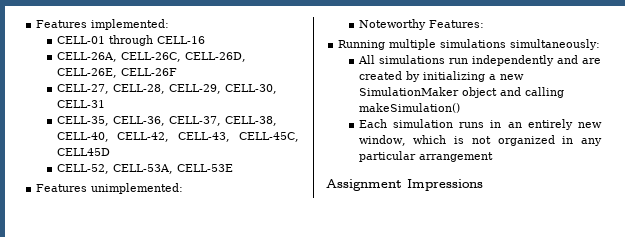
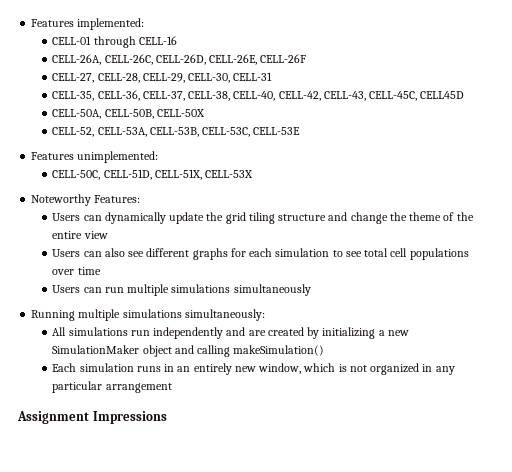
(110, 152) none -> [52,109,205,119] // CELL-50A, CELL-50B, CELL-50X
(173, 169) none -> [149,127,251,137] CELL-53B, CELL-53C,
[358,19,484,30] Noteworthy Features: -> [52,169,254,180] [31,194,141,206] [52,212,474,224] [52,231,108,239] [52,248,469,260] [52,267,101,275] [52,284,311,296] CELL-50C, CELL-51D, CELL-51X, CELL-53X // Noteworthy Features: // Users can dynamically update the grid tiling structure and change the theme of the entire view // Users can also see different graphs for each simulation to see total cell populations over time // Users can run multiple simulations simultaneously

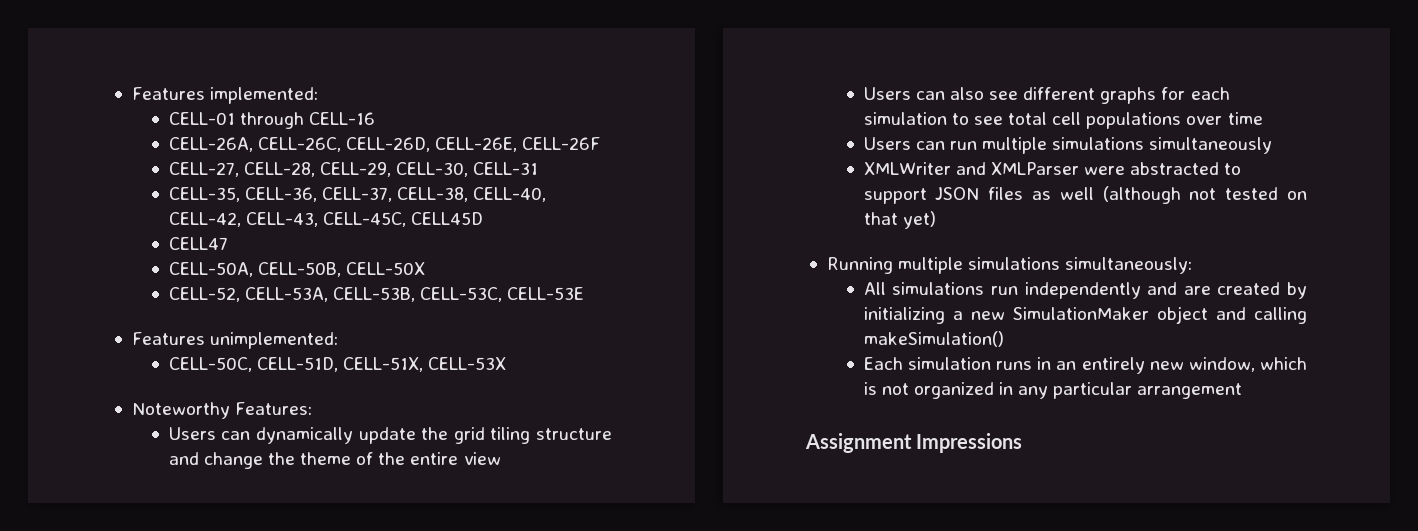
(465, 95) none -> [168,237,228,250] // CELL47
(311, 290) none -> [863,162,1242,175] [863,186,1307,204] [863,211,936,229] // XMLWriter and XMLParser were abstracted to support JSON files as well (although not tested on that yet)

